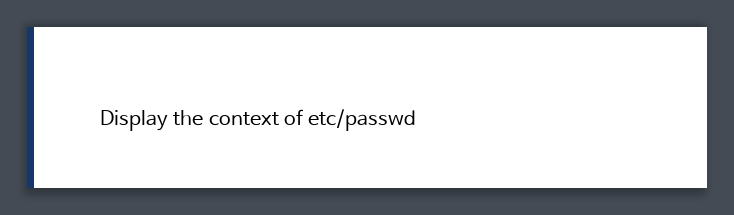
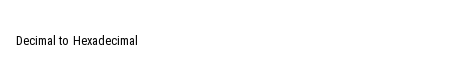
[100,109,417,131] Display the context of etc/passwd -> [16,35,138,45] Decimal to Hexadecimal

